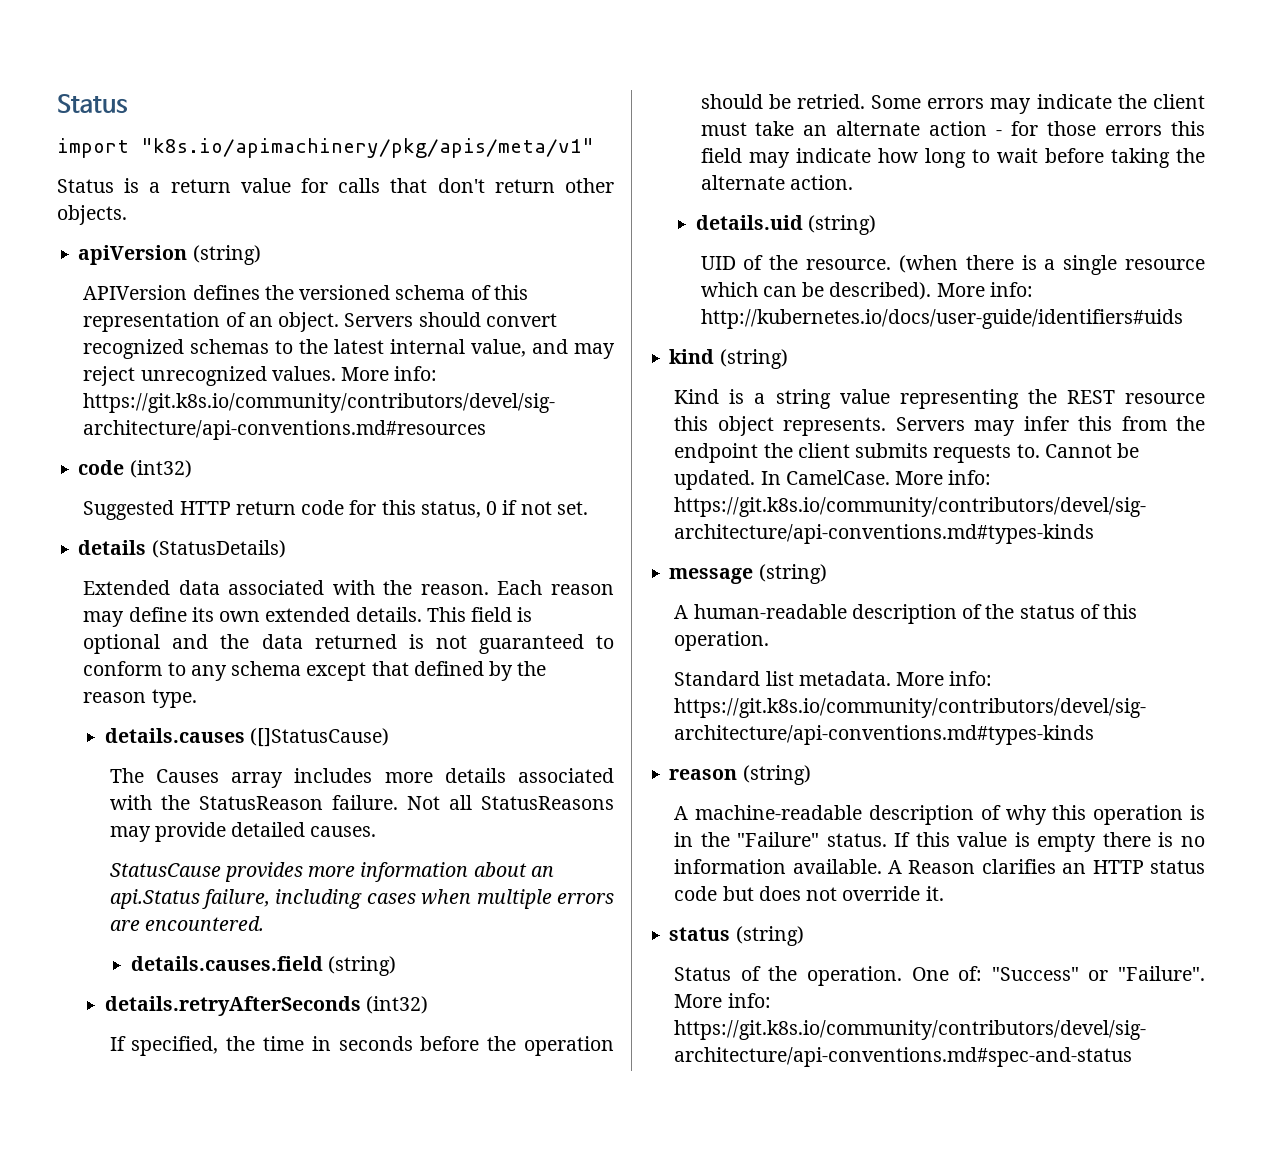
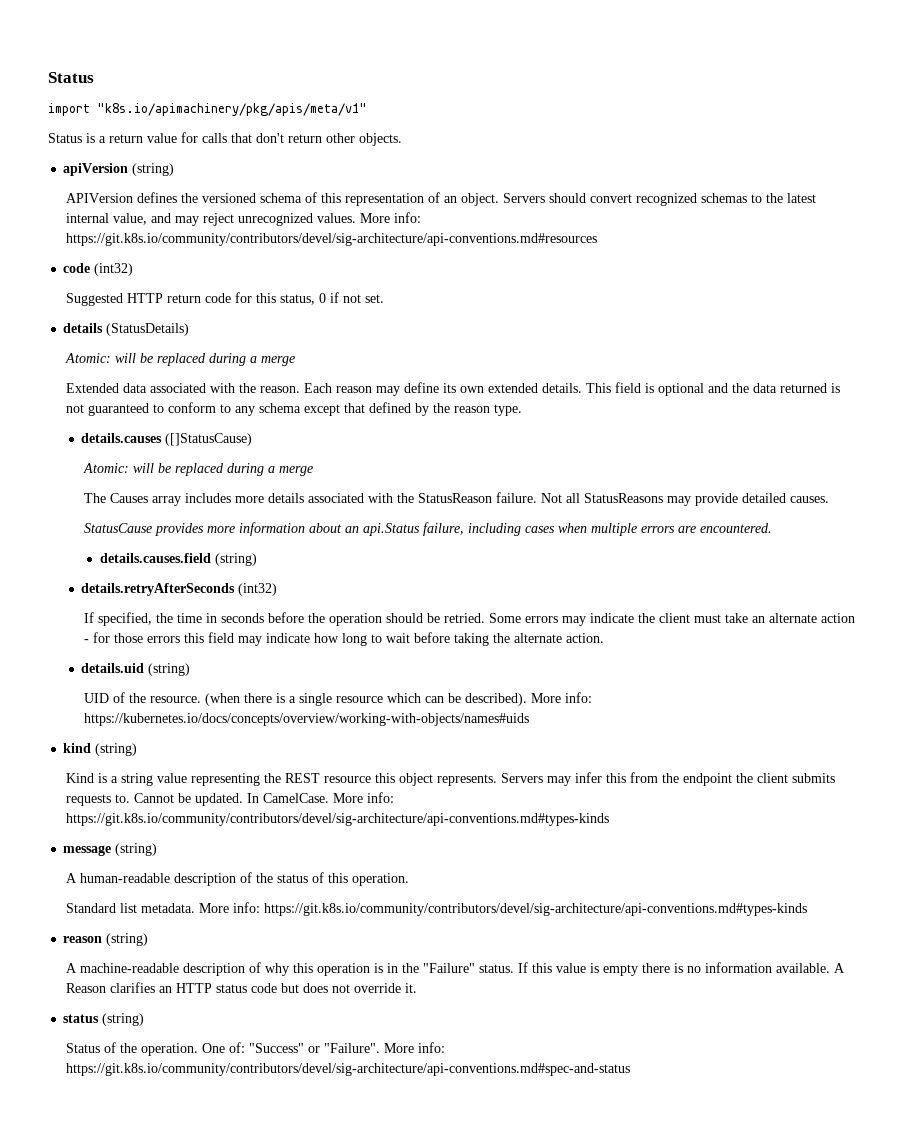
(286, 549) none -> [65,353,296,366] // Atomic: will be replaced during a merge
(389, 737) none -> [83,463,314,476] // Atomic: will be replaced during a merge
[700,309,1183,329] http://kubernetes.io/docs/user-guide/identifiers#uids -> [84,713,530,726] https://kubernetes.io/docs/concepts/overview/working-with-objects/names#uids

